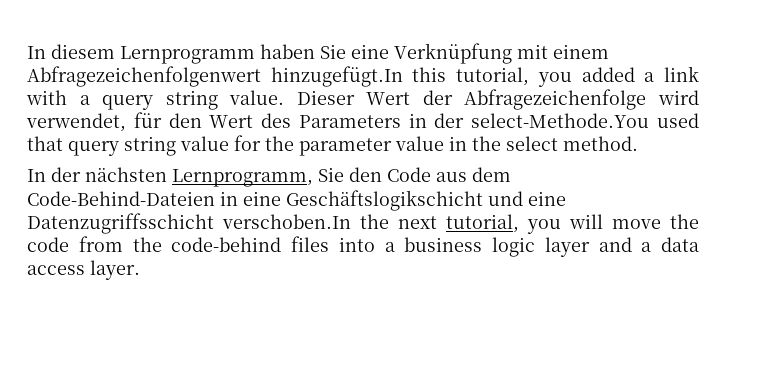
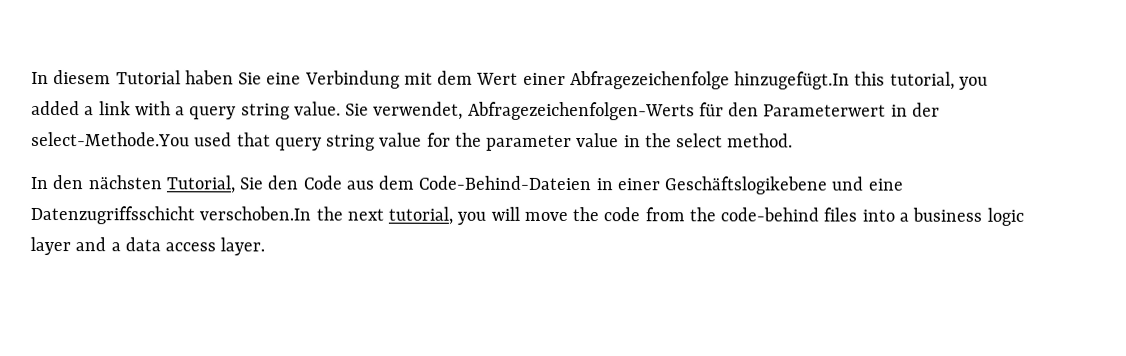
[120,46,255,64] Lernprogramm -> [115,70,181,85] Tutorial
[394,43,609,64] [27,66,261,87] Verknüpfung mit einem Abfragezeichenfolgenwert -> [304,70,730,90] Verbindung mit dem Wert einer Abfragezeichenfolge
[296,89,699,110] [26,112,401,132] Dieser Wert der Abfragezeichenfolge wird verwendet, für den Wert des Parameters -> [345,101,887,121] Sie verwendet, Abfragezeichenfolgen-Werts für den Parameterwert
[51,167,313,187] der nächsten Lernprogramm, -> [52,175,236,194] den nächsten Tutorial,
[243,190,483,211] eine Geschäftslogikschicht -> [616,176,829,195] einer Geschäftslogikebene

